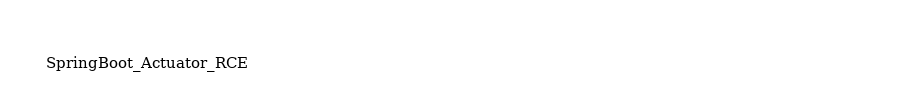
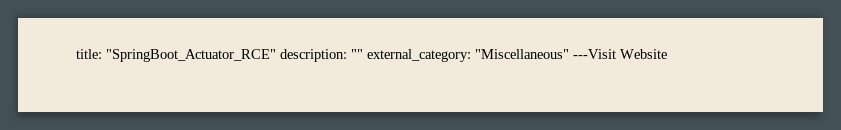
[46,56,248,72] SpringBoot_Actuator_RCE -> [76,49,667,62] title: "SpringBoot_Actuator_RCE" description: "" external_category: "Miscellaneous" ---Visit Website

